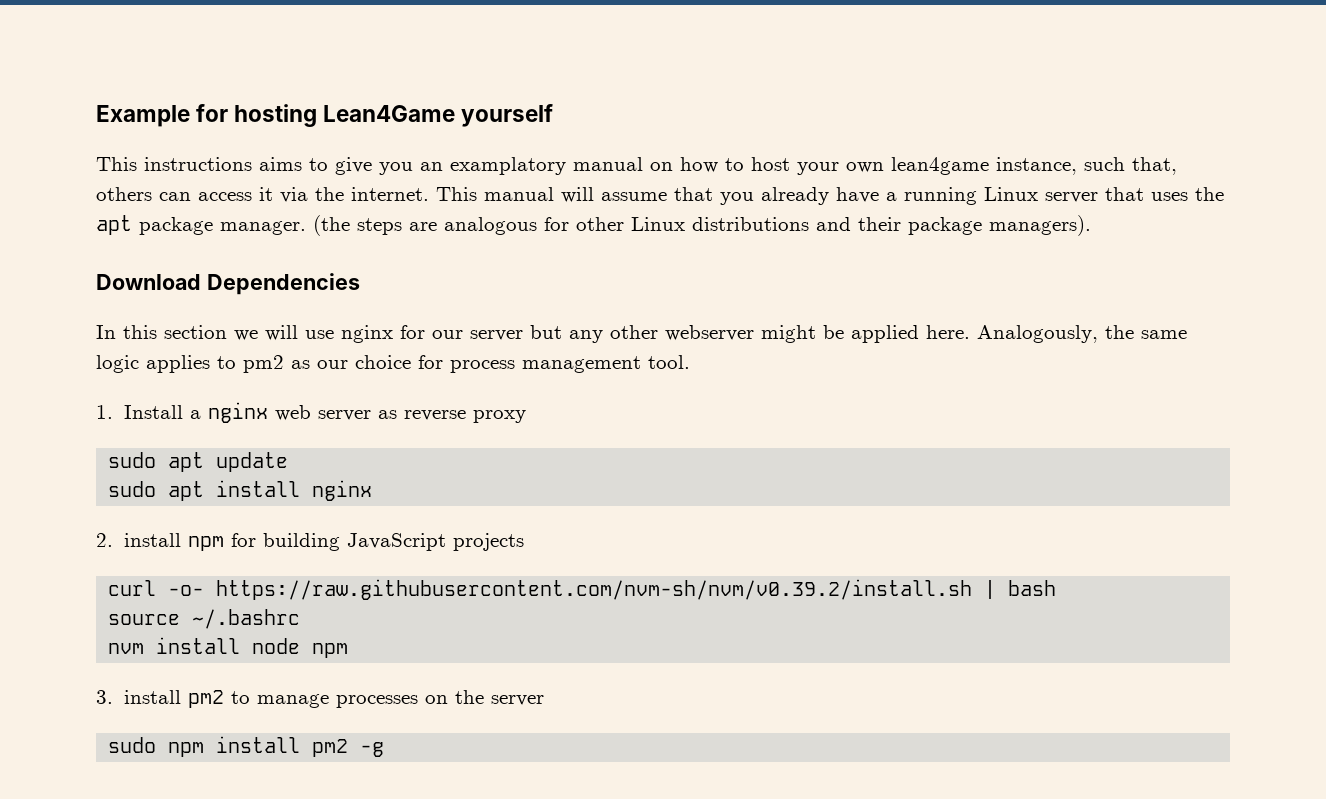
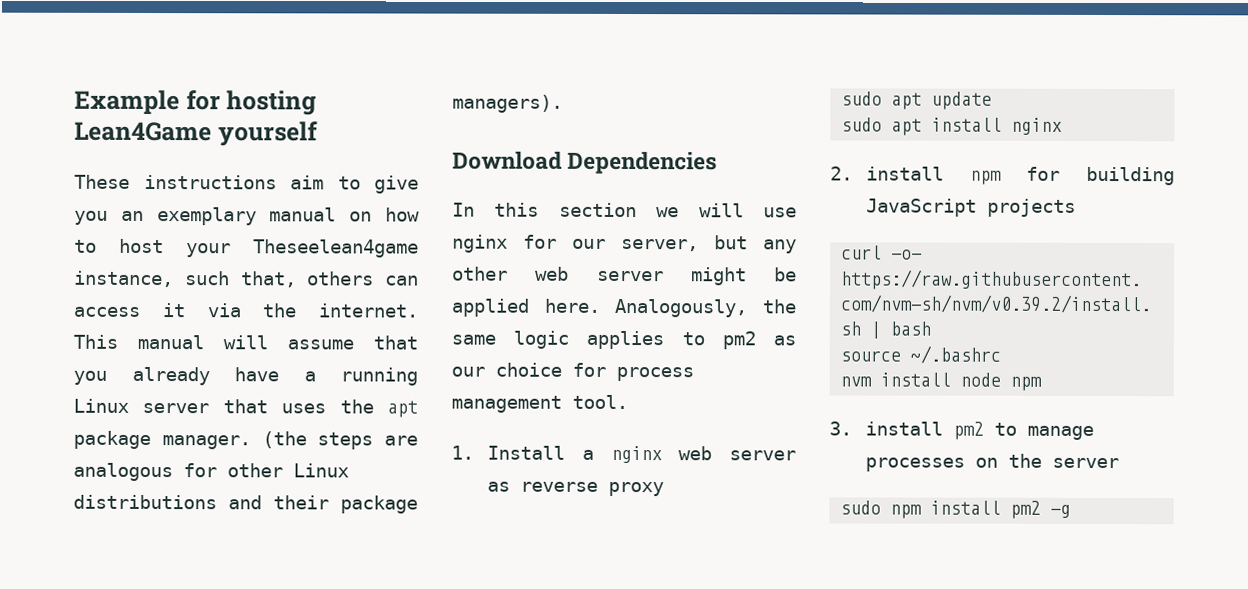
[96,157,302,171] This instructions aims -> [74,174,324,190] These instructions aim
[450,157,566,175] examplatory -> [156,207,257,226] exemplary
[846,157,989,175] own lean4game -> [253,239,419,258] Theseelean4game
[470,330,523,341] server -> [621,238,699,252] server,
[665,325,754,341] webserver -> [535,266,664,282] web server

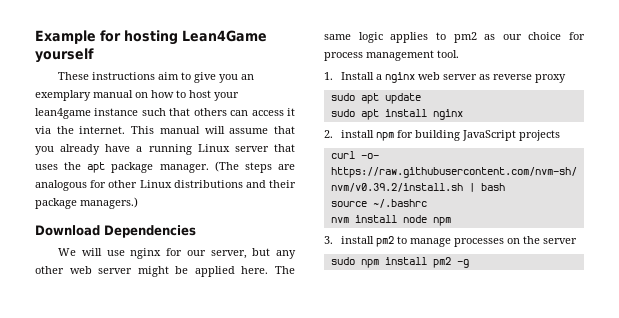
[253,239,419,258] [74,270,297,288] Theseelean4game instance, such that, -> [35,108,191,119] lean4game instance such that
[261,431,307,449] (the -> [214,161,239,172] (The
[452,94,563,113] managers). -> [80,197,138,209] managers.)
[452,202,680,218] In this section we -> [58,248,77,256] We
[614,298,796,318] Analogously, the -> [275,266,296,274] The

